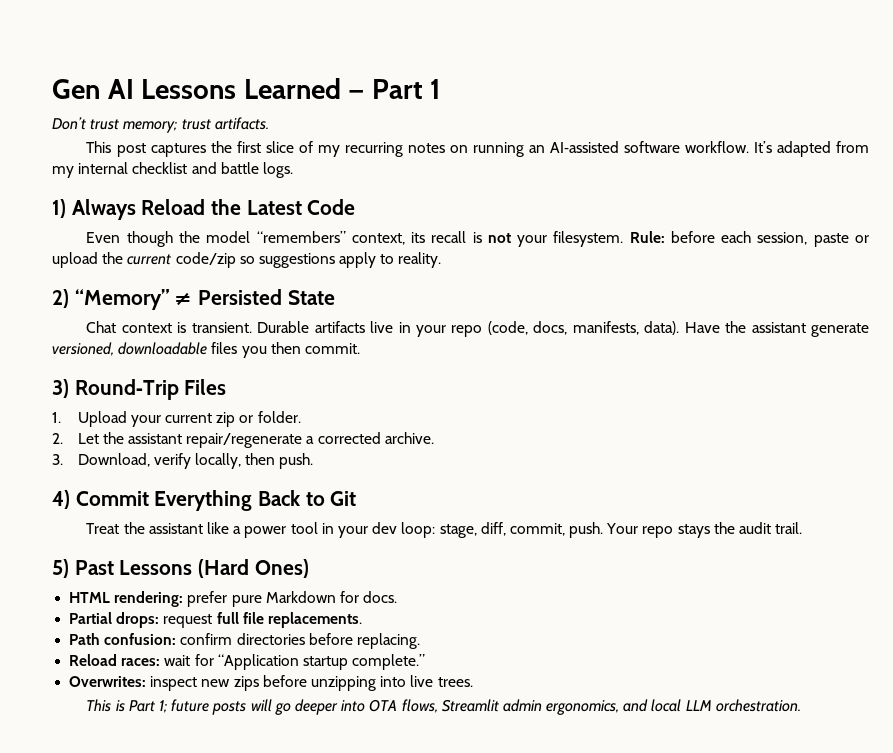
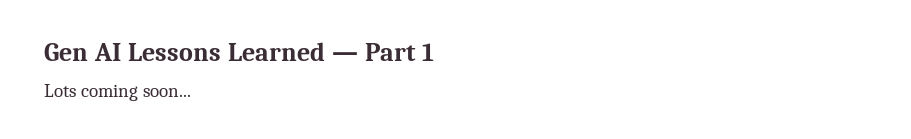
[52,117,269,133] [86,141,869,157] [52,162,293,178] [52,199,356,220] [86,231,869,247] [52,252,442,268] [52,289,335,310] [86,321,869,337] [52,342,360,358] [52,379,227,400] [52,411,301,427] [52,432,434,448] [52,453,314,469] [52,490,357,511] [86,522,803,538] [52,559,309,578] [69,591,398,607] [69,612,362,628] [69,633,420,649] [69,654,426,670] [69,675,473,691] [86,699,801,715] Don’t trust memory; trust artifacts. // This post captures the first slice of my recurring notes on running an AI‑assisted software workflow. It’s adapted from my internal checklist and battle logs. // 1) Always Reload the Latest Code // Even though the model “remembers” context, its recall is not your filesystem. Rule: before each session, paste or upload the current code/zip so suggestions apply to reality. // 2) “Memory” ≠ Persisted State // Chat context is transient. Durable artifacts live in your repo (code, docs, manifests, data). Have the assistant generate versioned, downloadable files you then commit. // 3) Round‑Trip Files // 1. Upload your current zip or folder. // 2. Let the assistant repair/regenerate a corrected archive. // 3. Download, verify locally, then push. // 4) Commit Everything Back to Git // Treat the assistant like a power tool in your dev loop: stage, diff, commit, push. Your repo stays the audit trail. // 5) Past Lessons (Hard Ones) // HTML rendering: prefer pure Markdown for docs. // Partial drops: request full file replacements. // Path confusion: confirm directories before replacing. // Reload races: wait for “Application startup complete.” // Overwrites: inspect new zips before unzipping into live trees. // This is Part 1; future posts will go deeper into OTA flows, Streamlit admin ergonomics, and local LLM orchestration. -> [44,84,192,101] Lots coming soon...

